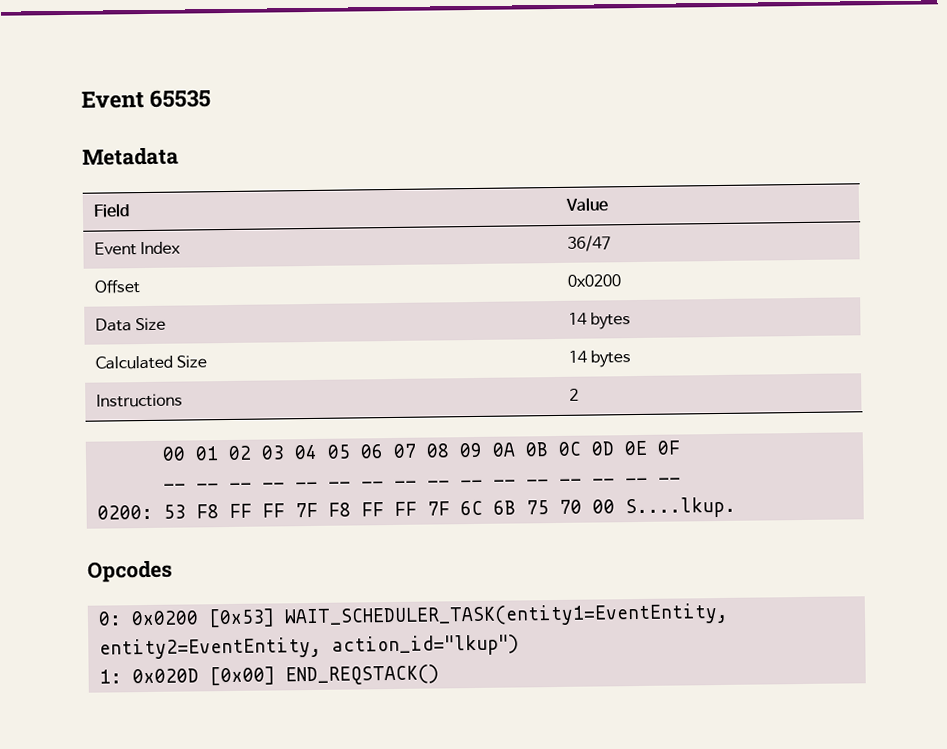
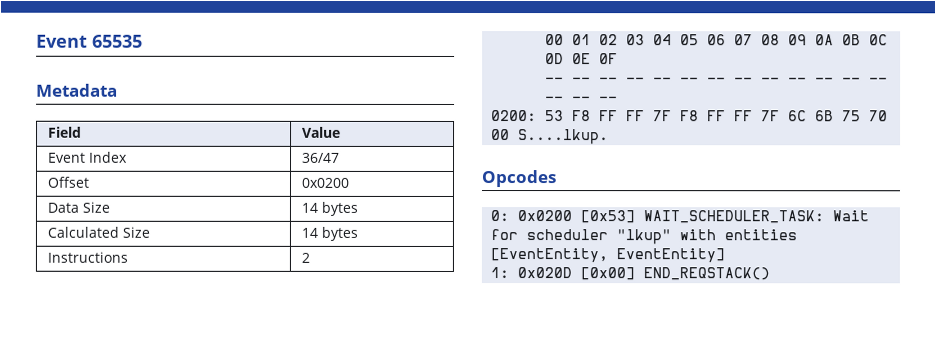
[283,602,729,629] [98,634,519,660] WAIT_SCHEDULER_TASK(entity1=EventEntity, entity2=EventEntity, action_id="lkup") -> [643,210,870,224] [490,229,798,245] [490,248,726,263] WAIT_SCHEDULER_TASK: Wait for scheduler "lkup" with entities [EventEntity, EventEntity]

